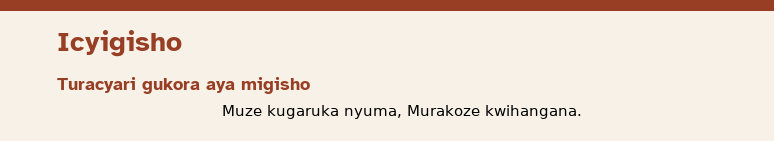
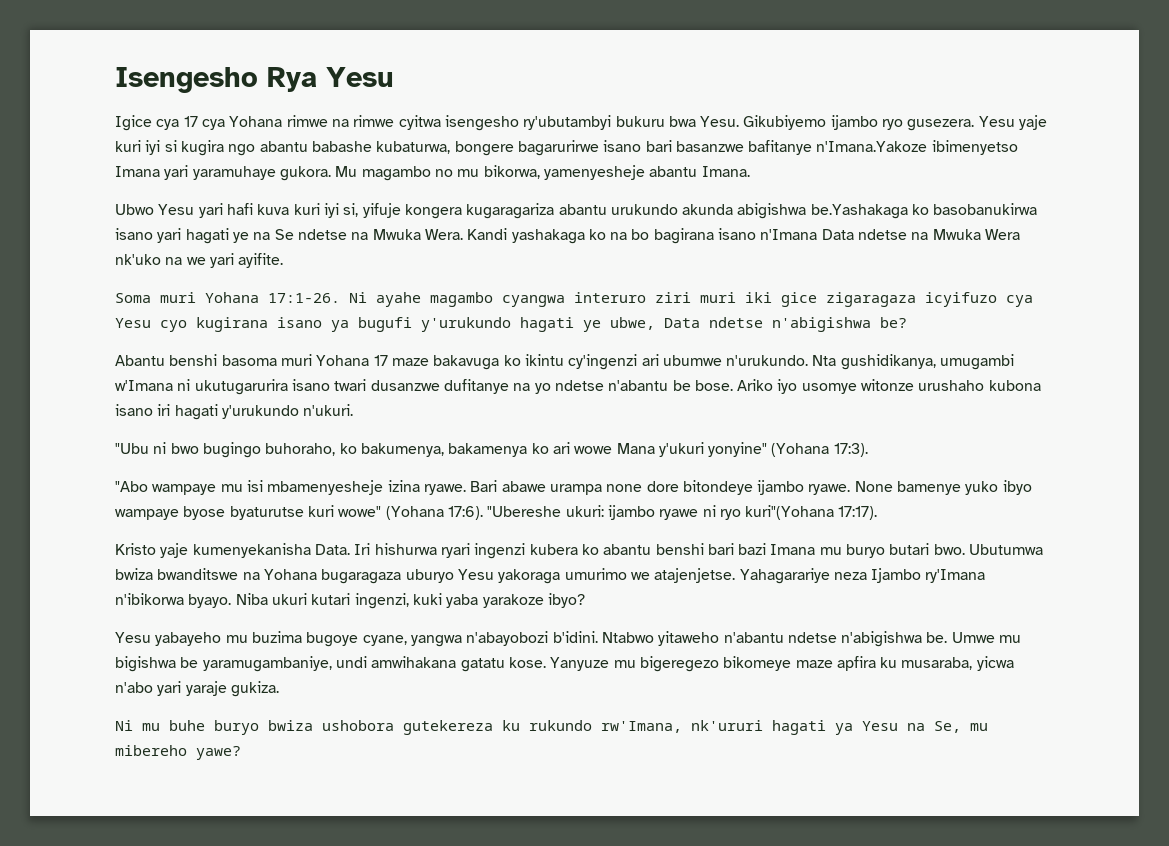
[57,30,182,57] [57,77,310,94] [221,105,582,119] Icyigisho // Turacyari gukora aya migisho // Muze kugaruka nyuma, Murakoze kwihangana. -> [115,67,394,93] [115,115,1048,131] [115,140,1018,156] [115,165,750,181] [115,203,1038,219] [115,228,1021,244] [115,253,284,268] [115,292,1033,307] [115,317,907,332] [115,354,1015,370] [115,379,1041,395] [115,404,354,420] [115,442,868,458] [115,480,1032,495] [115,505,878,520] [115,543,1044,559] [115,568,986,584] [115,593,585,609] [115,631,1022,647] [115,656,1014,672] [115,681,279,697] [115,720,988,735] [115,745,241,760] Isengesho Rya Yesu // Igice cya 17 cya Yohana rimwe na rimwe cyitwa isengesho ry'ubutambyi bukuru bwa Yesu. Gikubiyemo ijambo ryo gusezera. Yesu yaje kuri iyi si kugira ngo abantu babashe kubaturwa, bongere bagarurirwe isano bari basanzwe bafitanye n'Imana.Yakoze ibimenyetso Imana yari yaramuhaye gukora. Mu magambo no mu bikorwa, yamenyesheje abantu Imana. // Ubwo Yesu yari hafi kuva kuri iyi si, yifuje kongera kugaragariza abantu urukundo akunda abigishwa be.Yashakaga ko basobanukirwa isano yari hagati ye na Se ndetse na Mwuka Wera. Kandi yashakaga ko na bo bagirana isano n'Imana Data ndetse na Mwuka Wera nk'uko na we yari ayifite. // Soma muri Yohana 17:1-26. Ni ayahe magambo cyangwa interuro ziri muri iki gice zigaragaza icyifuzo cya Yesu cyo kugirana isano ya bugufi y'urukundo hagati ye ubwe, Data ndetse n'abigishwa be? // Abantu benshi basoma muri Yohana 17 maze bakavuga ko ikintu cy'ingenzi ari ubumwe n'urukundo. Nta gushidikanya, umugambi w'Imana ni ukutugarurira isano twari dusanzwe dufitanye na yo ndetse n'abantu be bose. Ariko iyo usomye witonze urushaho kubona isano iri hagati y'urukundo n'ukuri. // "Ubu ni bwo bugingo buhoraho, ko bakumenya, bakamenya ko ari wowe Mana y'ukuri yonyine" (Yohana 17:3). // "Abo wampaye mu isi mbamenyesheje izina ryawe. Bari abawe urampa none dore bitondeye ijambo ryawe. None bamenye yuko ibyo wampaye byose byaturutse kuri wowe" (Yohana 17:6). "Ubereshe ukuri: ijambo ryawe ni ryo kuri"(Yohana 17:17). // Kristo yaje kumenyekanisha Data. Iri hishurwa ryari ingenzi kubera ko abantu benshi bari bazi Imana mu buryo butari bwo. Ubutumwa bwiza bwanditswe na Yohana bugaragaza uburyo Yesu yakoraga umurimo we atajenjetse. Yahagarariye neza Ijambo ry'Imana n'ibikorwa byayo. Niba ukuri kutari ingenzi, kuki yaba yarakoze ibyo? // Yesu yabayeho mu buzima bugoye cyane, yangwa n'abayobozi b'idini. Ntabwo yitaweho n'abantu ndetse n'abigishwa be. Umwe mu bigishwa be yaramugambaniye, undi amwihakana gatatu kose. Yanyuze mu bigeregezo bikomeye maze apfira ku musaraba, yicwa n'abo yari yaraje gukiza. // Ni mu buhe buryo bwiza ushobora gutekereza ku rukundo rw'Imana, nk'ururi hagati ya Yesu na Se, mu mibereho yawe?

